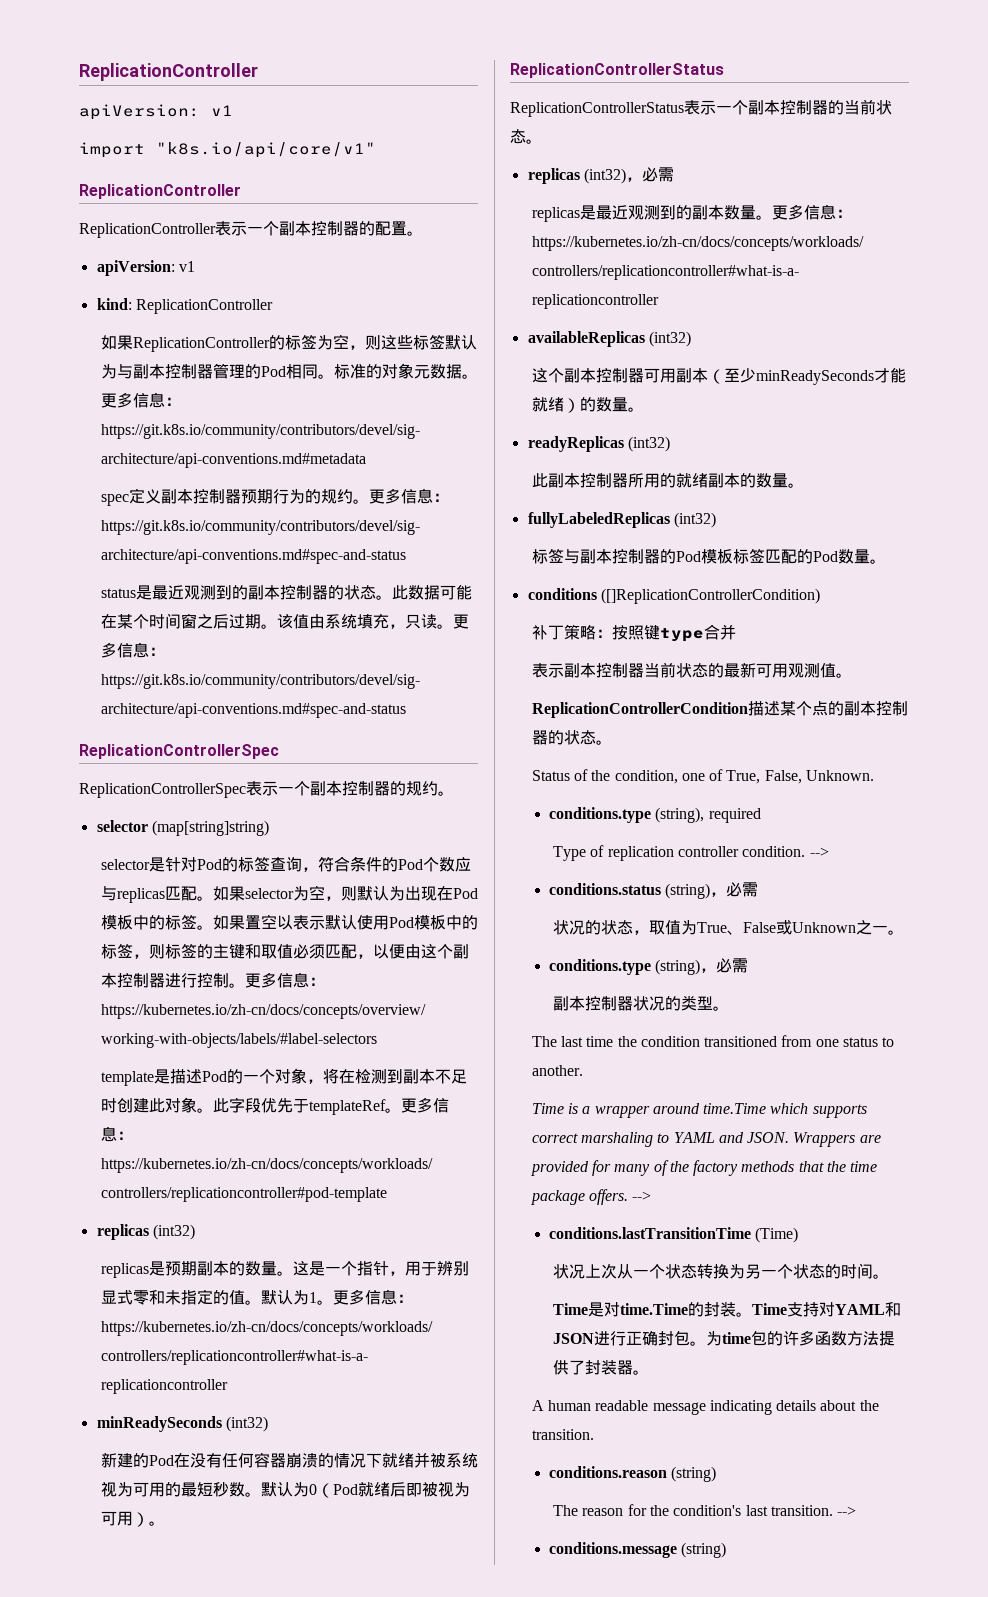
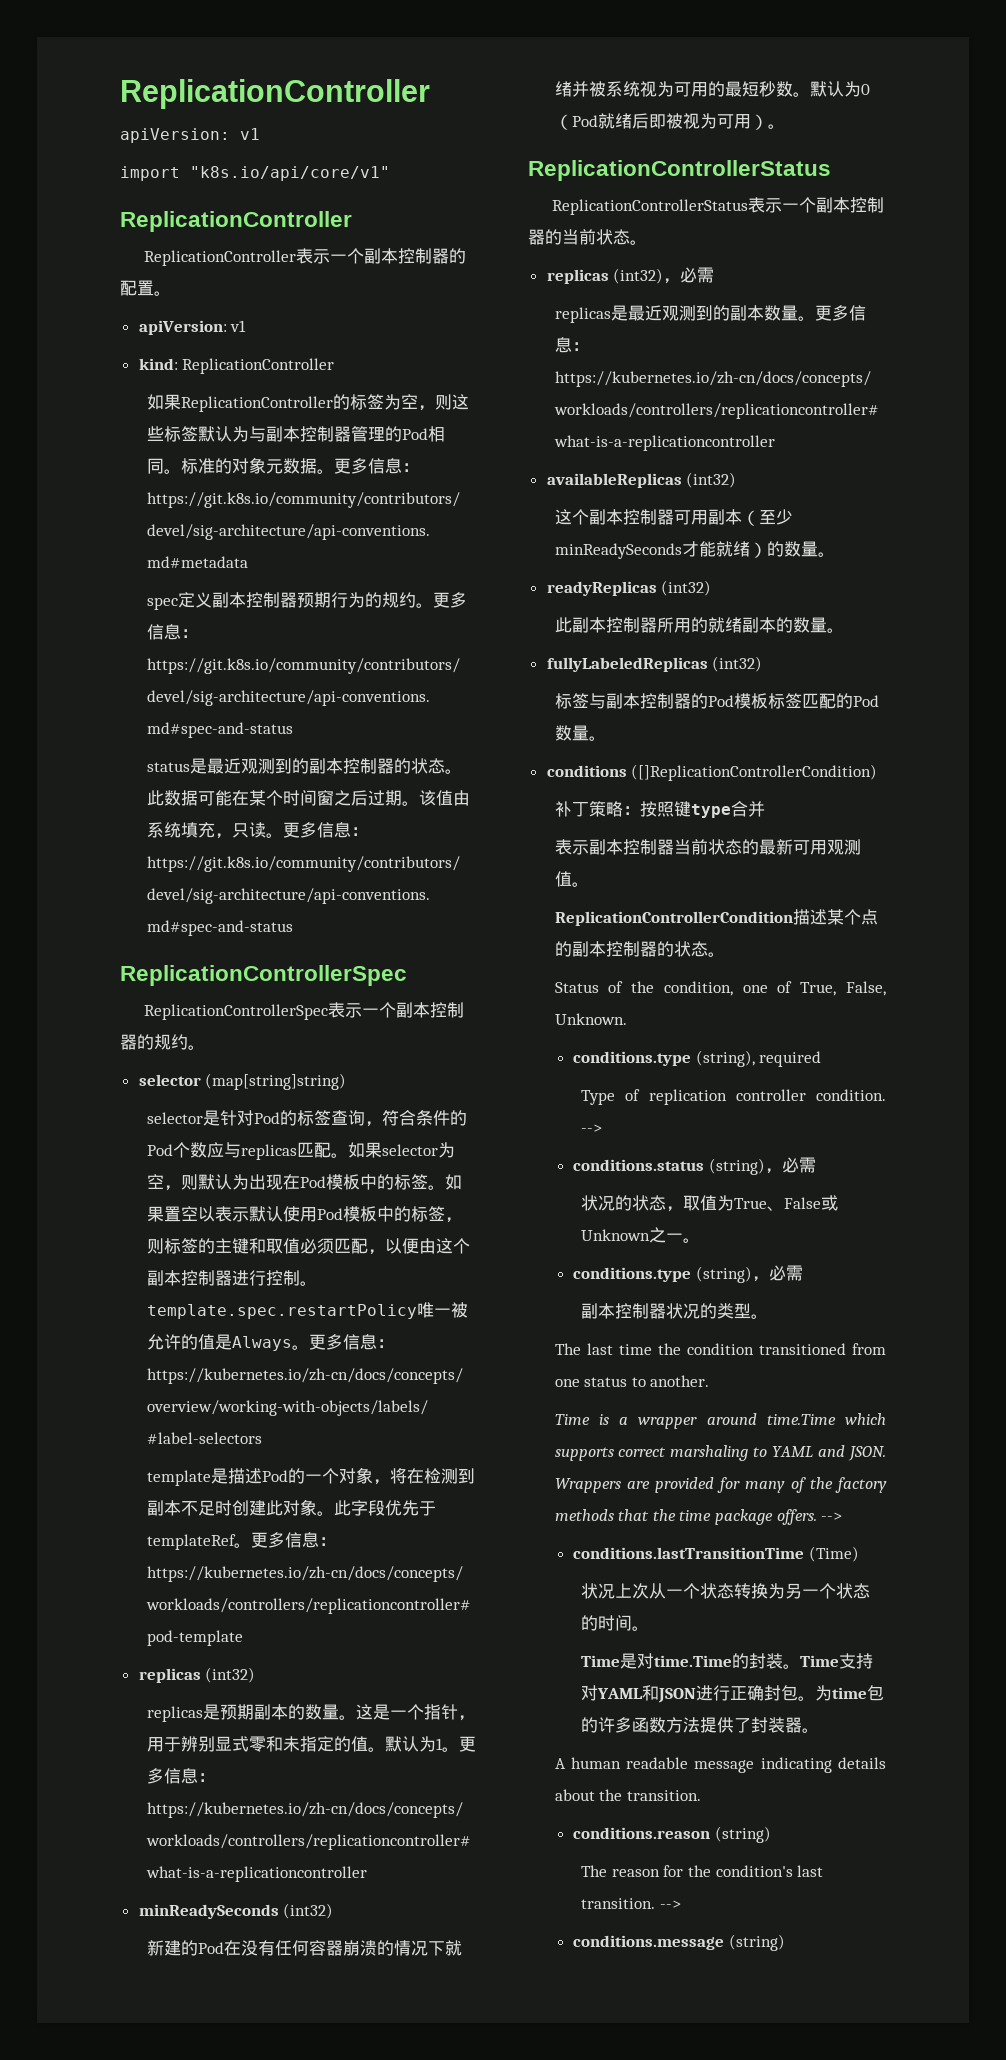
(245, 985) none -> [146,1302,468,1319] [146,1334,309,1351] template.spec.restartPolicy唯一被允许的值是Always。

